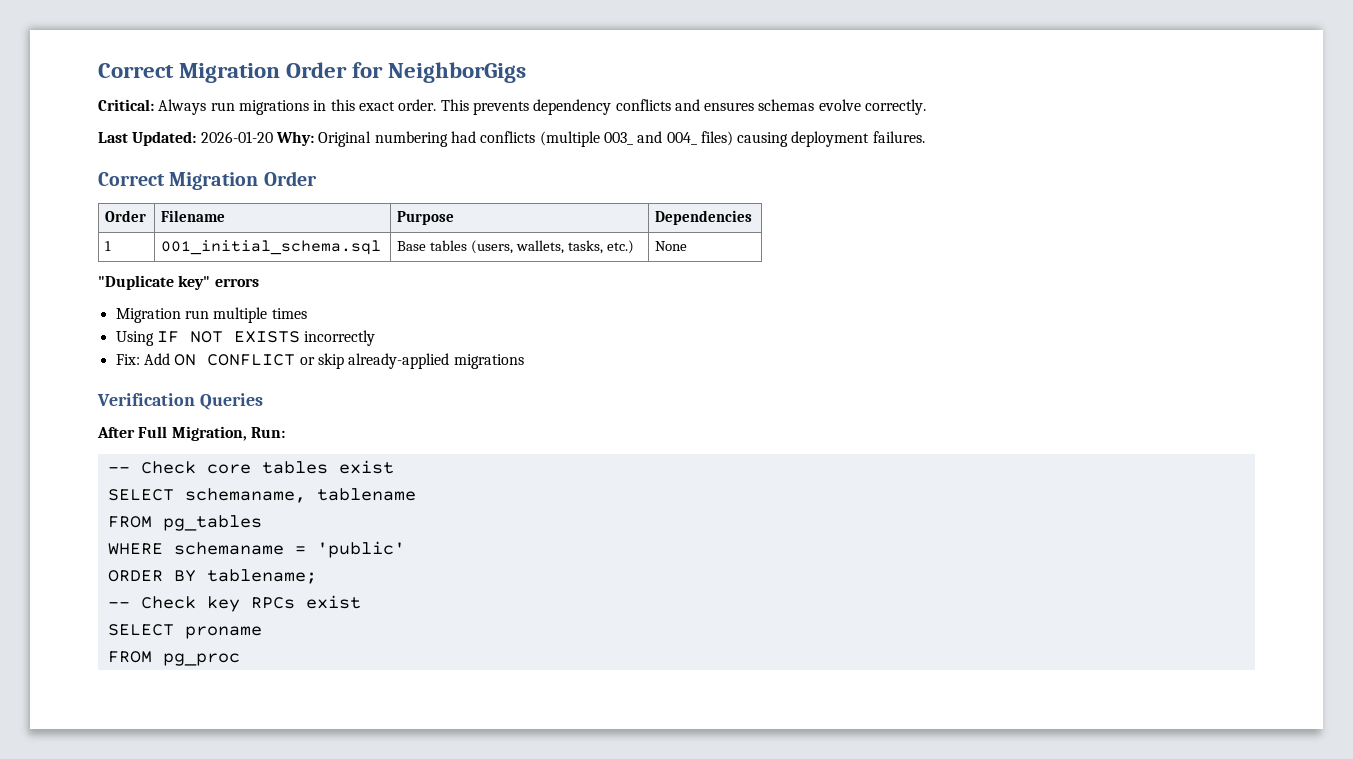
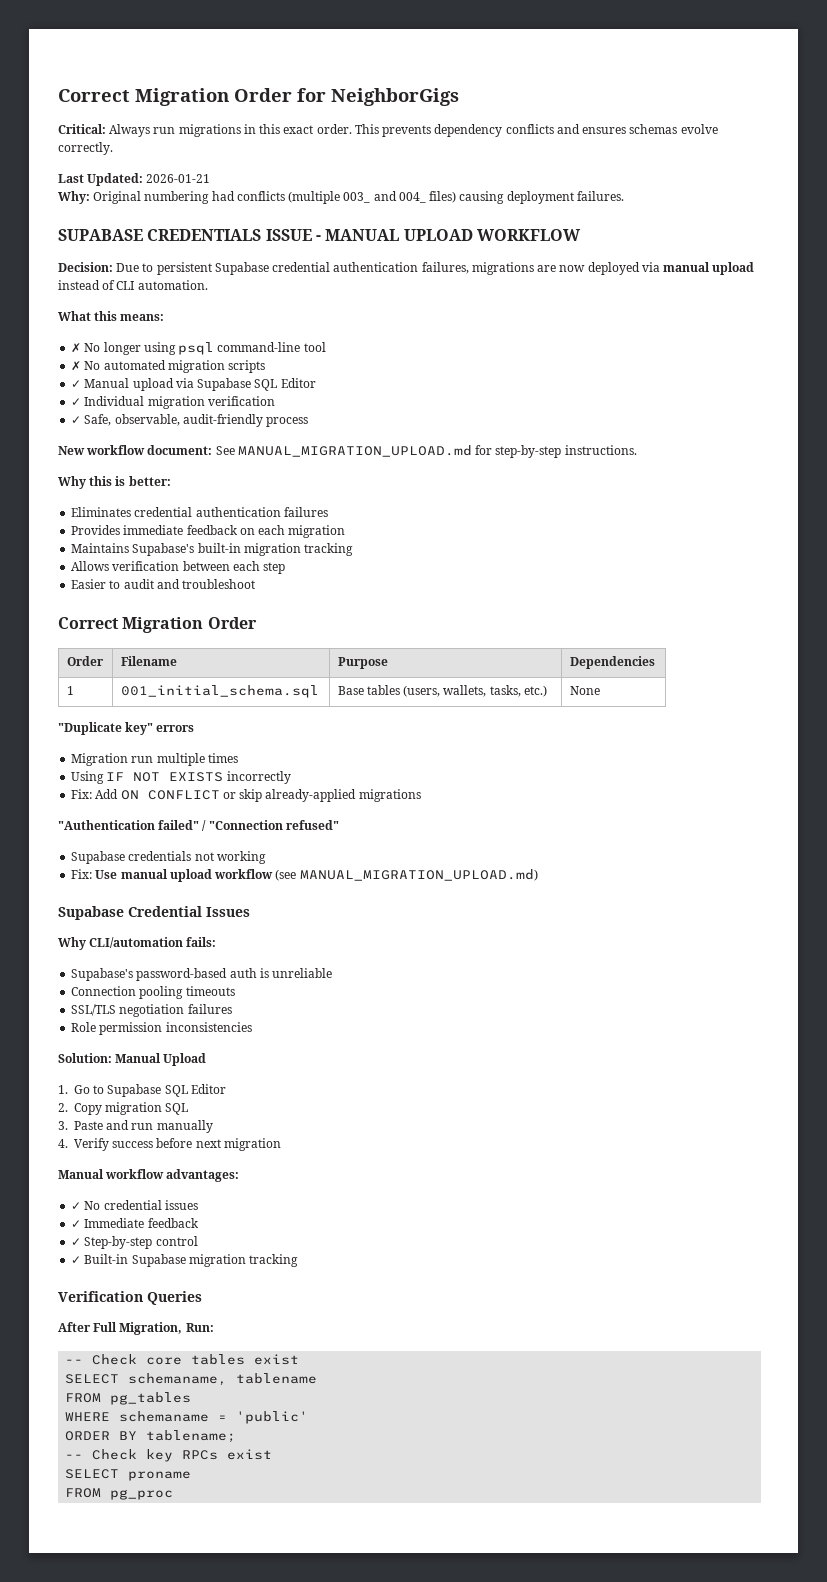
[200,131,273,143] 2026-01-20 -> [146,174,211,183] 2026-01-21 //
(925, 137) none -> [58,229,581,241] [58,262,755,275] [58,280,208,290] [58,311,165,321] [71,342,326,355] [71,360,266,373] [71,378,316,391] [71,396,275,409] [71,414,309,427] [58,445,637,458] [58,476,171,489] [71,507,328,517] [71,525,346,538] [71,543,354,556] [71,561,286,574] [71,579,256,589] // SUPABASE CREDENTIALS ISSUE - MANUAL UPLOAD WORKFLOW // Decision: Due to persistent Supabase credential authentication failures, migrations are now deployed via manual upload instead of CLI automation. // What this means: // ✗ No longer using psql command-line tool // ✗ No automated migration scripts // ✓ Manual upload via Supabase SQL Editor // ✓ Individual migration verification // ✓ Safe, observable, audit-friendly process // New workflow document: See MANUAL_MIGRATION_UPLOAD.md for step-by-step instructions. // Why this is better: // Eliminates credential authentication failures // Provides immediate feedback on each migration // Maintains Supabase's built-in migration tracking // Allows verification between each step // Easier to audit and troubleshoot
(524, 361) none -> [58,820,339,831] [71,851,266,864] [71,869,538,882] [58,906,250,920] [58,937,217,950] [71,968,333,981] [71,986,235,999] [71,1004,232,1017] [71,1022,252,1035] [58,1053,207,1066] [58,1084,226,1097] [58,1102,189,1115] [58,1120,213,1133] [58,1138,281,1151] [58,1169,240,1182] [71,1200,198,1210] [71,1218,199,1228] [71,1236,198,1249] [71,1254,299,1267] // "Authentication failed" / "Connection refused" // Supabase credentials not working // Fix: Use manual upload workflow (see MANUAL_MIGRATION_UPLOAD.md) // Supabase Credential Issues // Why CLI/automation fails: // Supabase's password-based auth is unreliable // Connection pooling timeouts // SSL/TLS negotiation failures // Role permission inconsistencies // Solution: Manual Upload // 1. Go to Supabase SQL Editor // 2. Copy migration SQL // 3. Paste and run manually // 4. Verify success before next migration // Manual workflow advantages: // ✓ No credential issues // ✓ Immediate feedback // ✓ Step-by-step control // ✓ Built-in Supabase migration tracking

